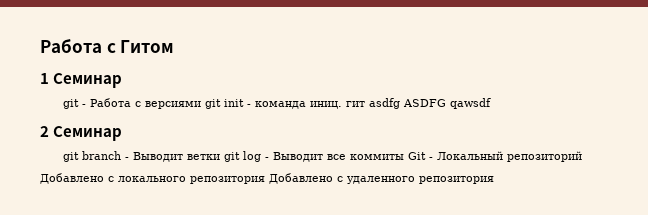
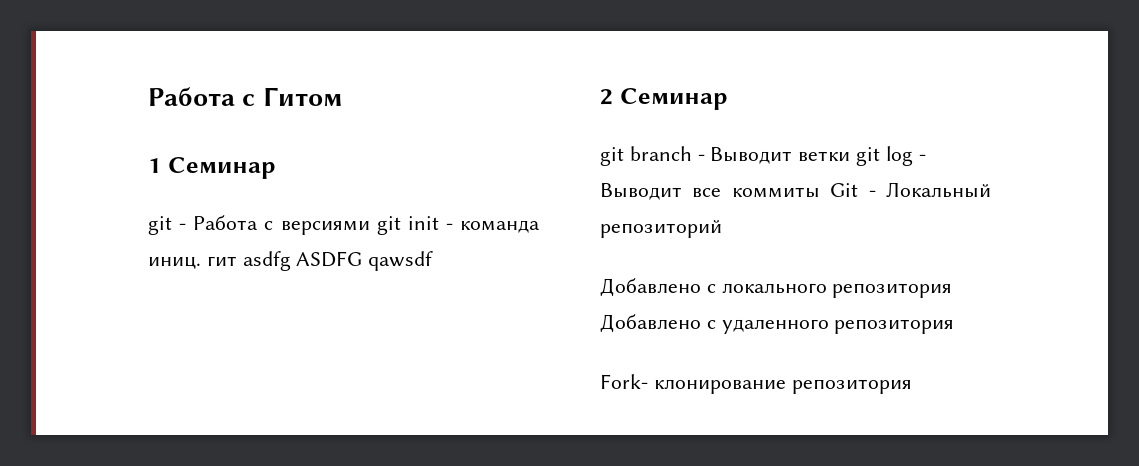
(494, 180) none -> [600,374,912,394] // Fork- клонирование репозитория

